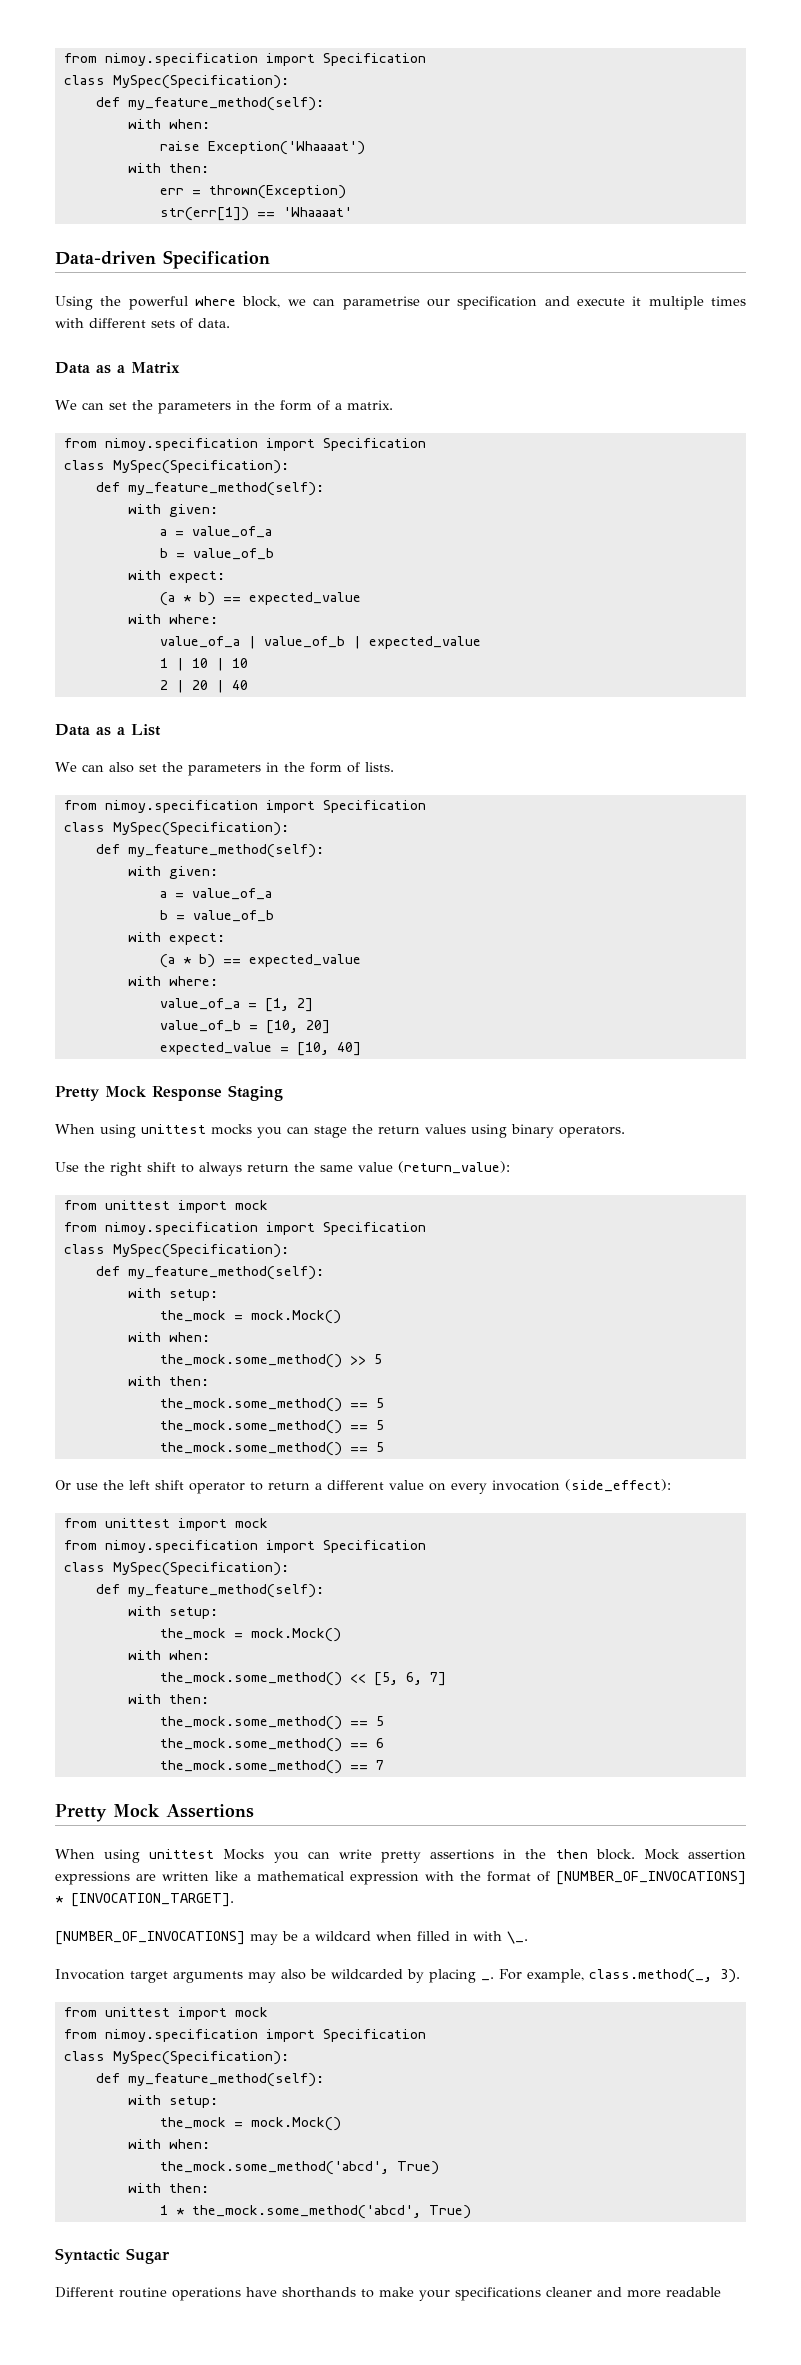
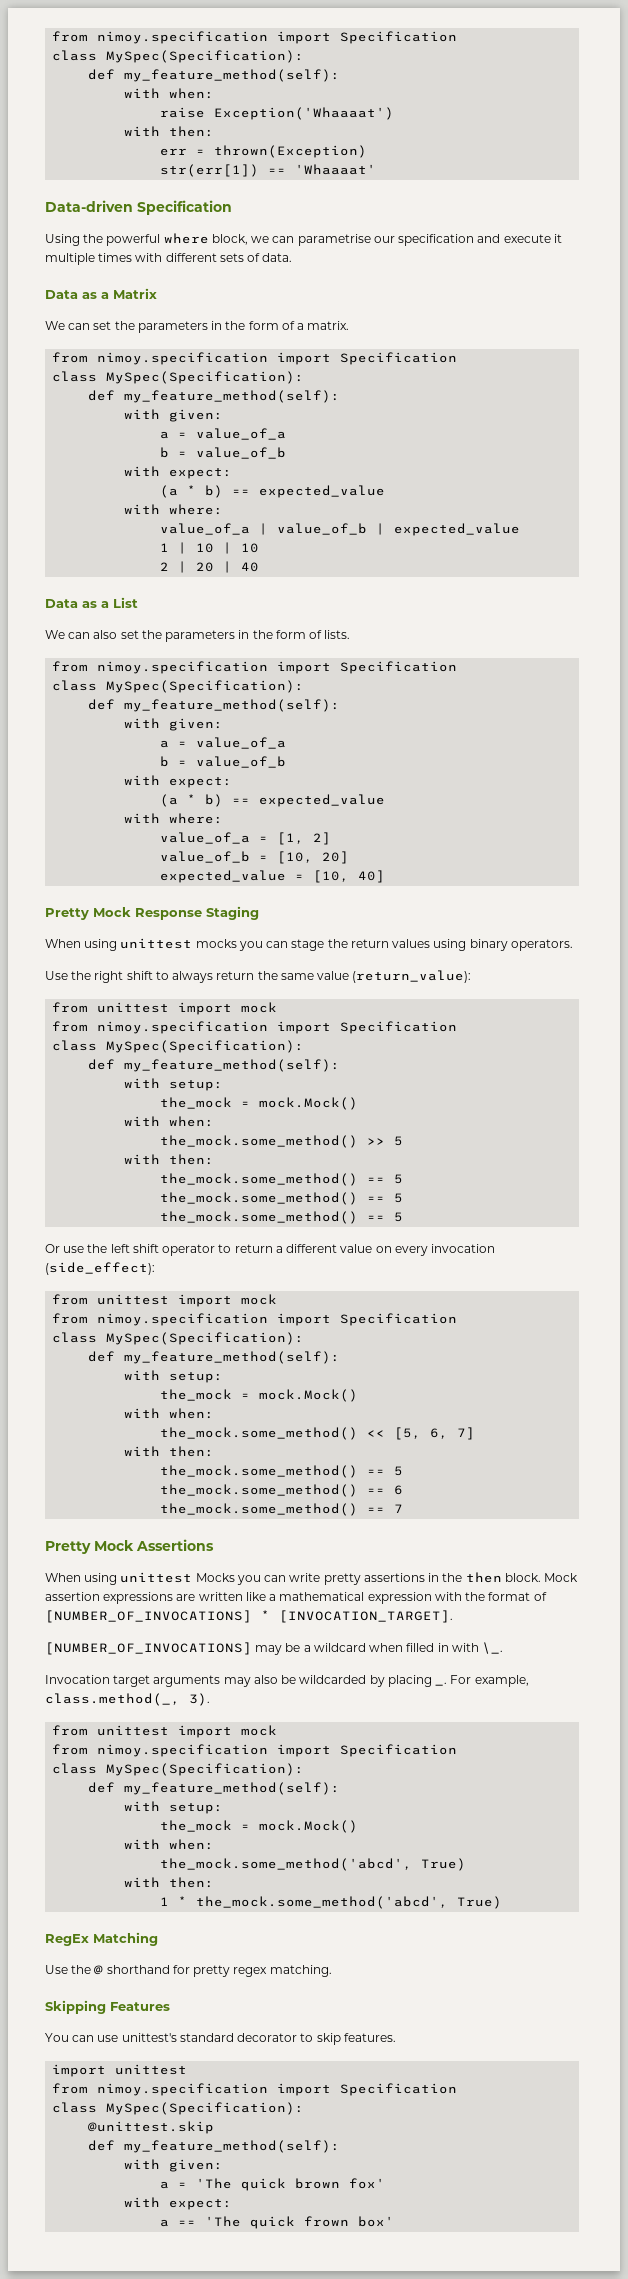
[55,2248,170,2264] [55,2287,721,2301] Syntactic Sugar // Different routine operations have shorthands to make your specifications cleaner and more readable -> [45,1932,158,1946] [45,1965,332,1977] [45,2000,170,2014] [45,2033,396,2045] [52,2064,188,2077] [52,2083,458,2096] [52,2102,305,2115] [88,2121,215,2134] [88,2140,341,2153] [124,2159,224,2172] [160,2178,386,2191] [124,2197,233,2210] [160,2216,395,2229] RegEx Matching // Use the @ shorthand for pretty regex matching. // Skipping Features // You can use unittest's standard decorator to skip features. // import unittest // from nimoy.specification import Specification // class MySpec(Specification): // @unittest.skip // def my_feature_method(self): // with given: // a = 'The quick brown fox' // with expect: // a == 'The quick frown box'

